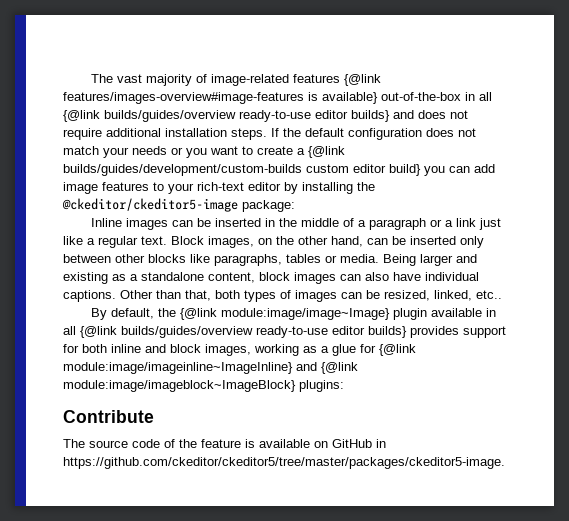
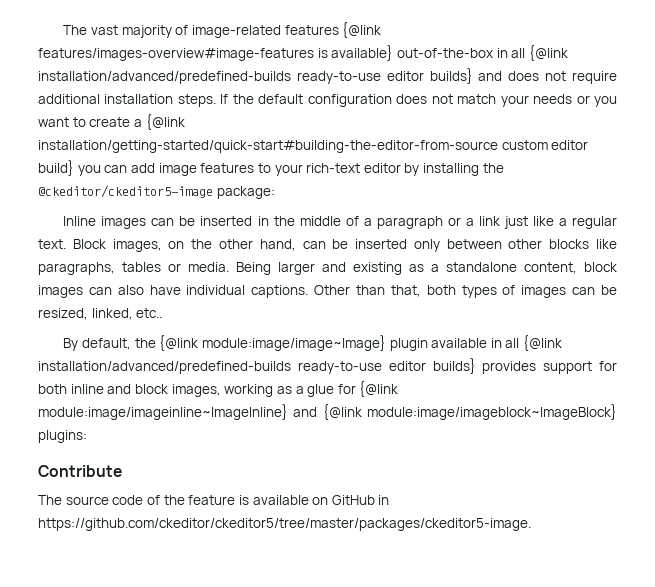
[104,110,236,122] builds/guides/overview -> [38,71,291,84] installation/advanced/predefined-builds
[63,164,302,176] builds/guides/development/custom-builds -> [38,140,498,153] installation/getting-started/quick-start#building-the-editor-from-source
[121,326,253,338] builds/guides/overview -> [38,361,291,374] installation/advanced/predefined-builds

